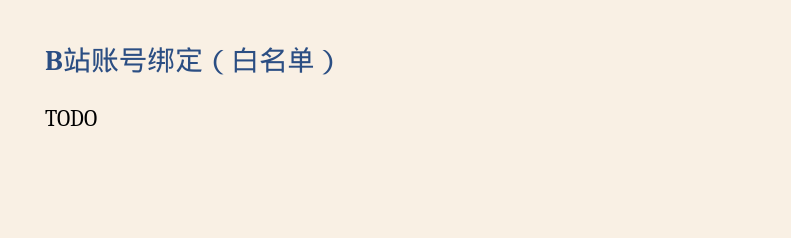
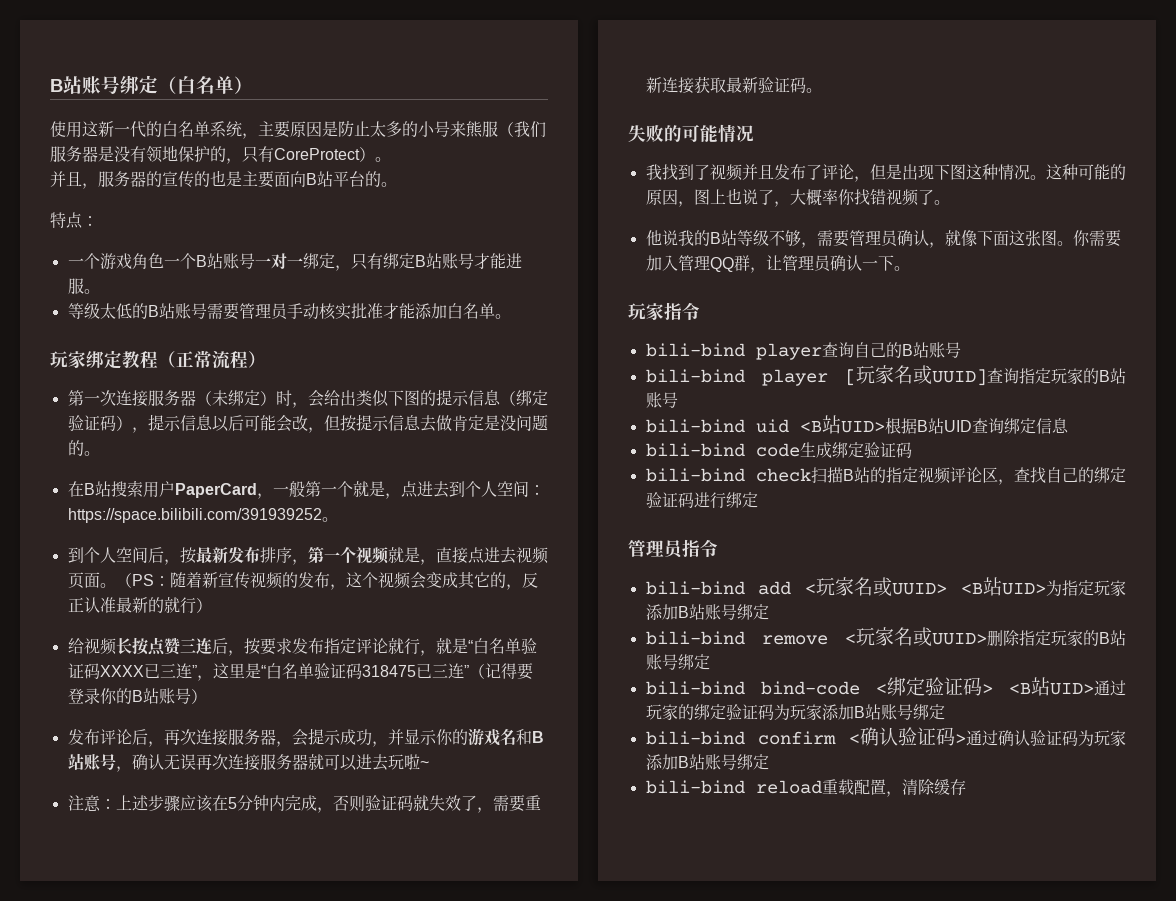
[45,110,97,126] TODO -> [50,120,546,139] [50,145,391,164] [50,170,397,189] [50,212,98,229] [67,253,522,271] [67,278,100,294] [67,303,511,320] [50,350,266,369] [67,389,548,408] [67,414,548,433] [67,440,100,456] [67,480,545,499] [67,508,338,523] [67,546,549,565] [67,572,538,590] [67,597,212,614] [67,637,537,656] [67,663,533,681] [67,688,207,704] [67,728,544,747] [67,753,429,772] [67,795,541,813] [645,76,822,94] [628,124,754,142] [645,164,1126,182] [645,188,950,207] [645,230,1121,248] [645,255,910,273] [628,302,700,321] [645,342,961,360] [645,365,1126,386] [645,392,678,408] [645,415,1069,434] [645,442,912,458] [645,467,1126,485] [645,492,758,509] [628,539,718,559] [645,577,1126,597] [645,604,769,620] [645,627,1126,647] [645,654,710,670] [645,677,1126,696] [645,704,945,721] [645,727,1126,747] [645,754,769,770] [645,779,966,797] 使用这新一代的白名单系统，主要原因是防止太多的小号来熊服（我们服务器是没有领地保护的，只有CoreProtect）。 // 并且，服务器的宣传的也是主要面向B站平台的。 // 特点： // 一个游戏角色一个B站账号一对一绑定，只有绑定B站账号才能进服。 // 等级太低的B站账号需要管理员手动核实批准才能添加白名单。 // 玩家绑定教程（正常流程） // 第一次连接服务器（未绑定）时，会给出类似下图的提示信息（绑定验证码），提示信息以后可能会改，但按提示信息去做肯定是没问题的。 // 在B站搜索用户PaperCard，一般第一个就是，点进去到个人空间：https://space.bilibili.com/391939252。 // 到个人空间后，按最新发布排序，第一个视频就是，直接点进去视频页面。（PS：随着新宣传视频的发布，这个视频会变成其它的，反正认准最新的就行） // 给视频长按点赞三连后，按要求发布指定评论就行，就是“白名单验证码XXXX已三连”，这里是“白名单验证码318475已三连”（记得要登录你的B站账号） // 发布评论后，再次连接服务器，会提示成功，并显示你的游戏名和B站账号，确认无误再次连接服务器就可以进去玩啦~ // 注意：上述步骤应该在5分钟内完成，否则验证码就失效了，需要重新连接获取最新验证码。 // 失败的可能情况 // 我找到了视频并且发布了评论，但是出现下图这种情况。这种可能的原因，图上也说了，大概率你找错视频了。 // 他说我的B站等级不够，需要管理员确认，就像下面这张图。你需要加入管理QQ群，让管理员确认一下。 // 玩家指令 // bili-bind player查询自己的B站账号 // bili-bind player [玩家名或UUID]查询指定玩家的B站账号 // bili-bind uid <B站UID>根据B站UID查询绑定信息 // bili-bind code生成绑定验证码 // bili-bind check扫描B站的指定视频评论区，查找自己的绑定验证码进行绑定 // 管理员指令 // bili-bind add <玩家名或UUID> <B站UID>为指定玩家添加B站账号绑定 // bili-bind remove <玩家名或UUID>删除指定玩家的B站账号绑定 // bili-bind bind-code <绑定验证码> <B站UID>通过玩家的绑定验证码为玩家添加B站账号绑定 // bili-bind confirm <确认验证码>通过确认验证码为玩家添加B站账号绑定 // bili-bind reload重载配置，清除缓存

